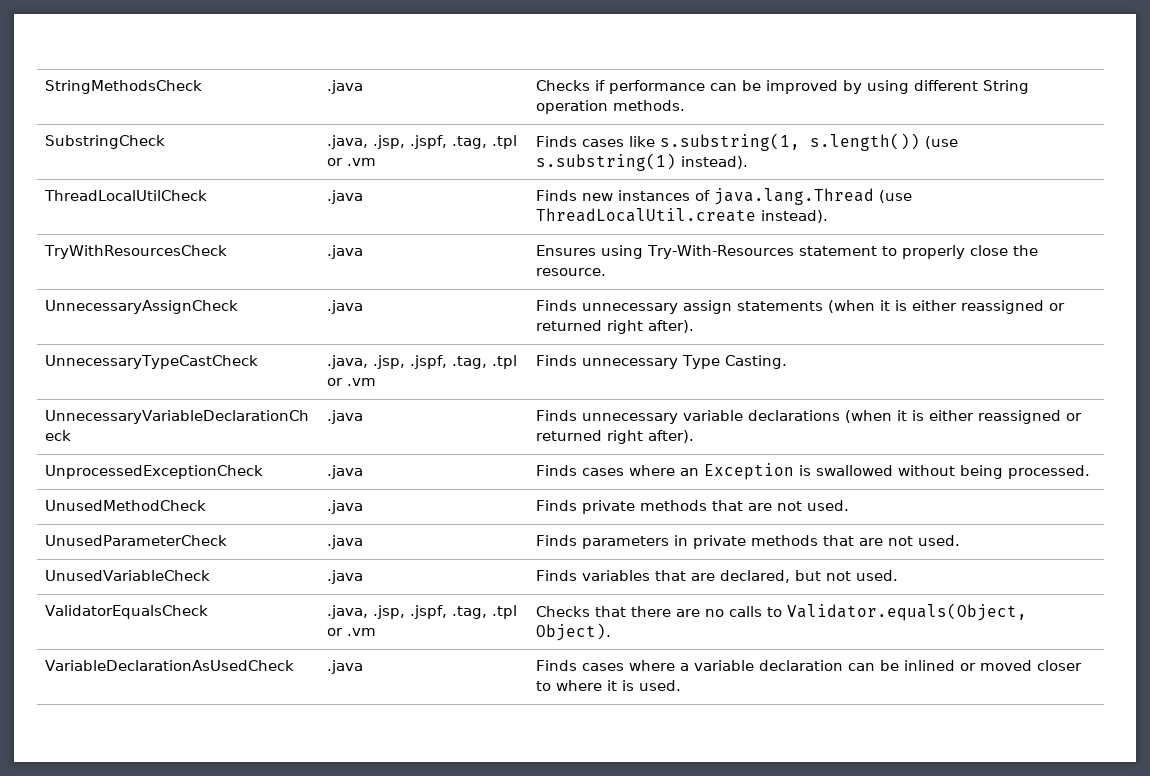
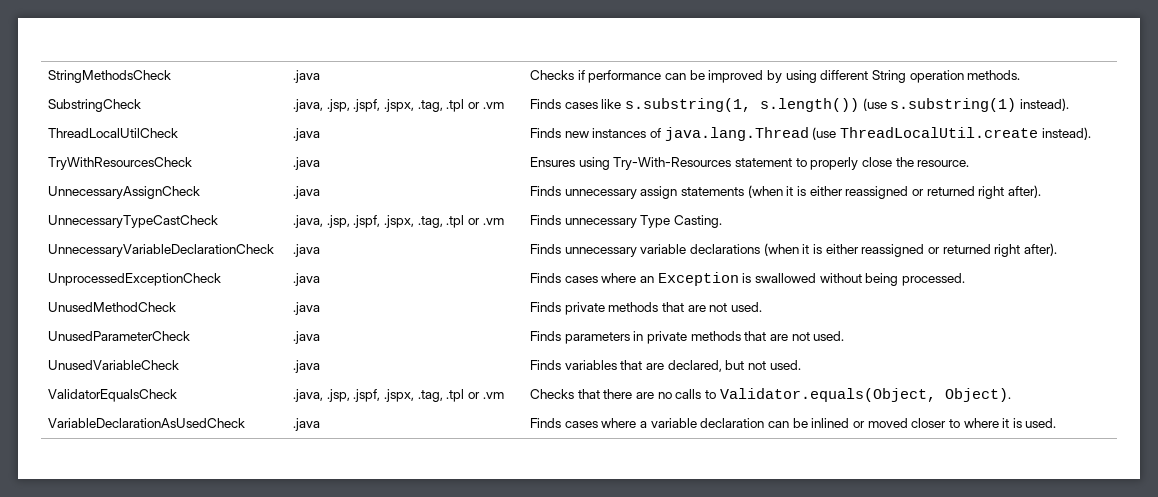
(447, 142) none -> [384,99,415,112] .jspx,
(447, 362) none -> [384,215,415,228] .jspx,
(447, 612) none -> [384,389,415,402] .jspx,

